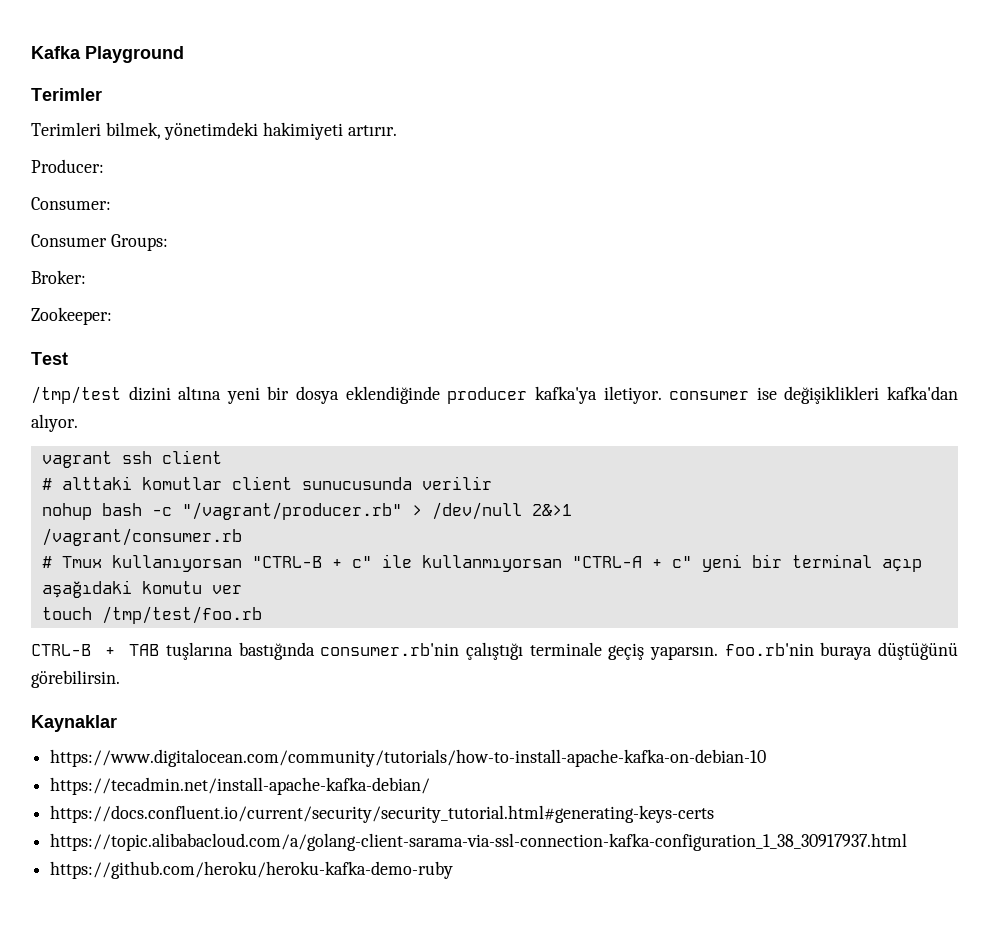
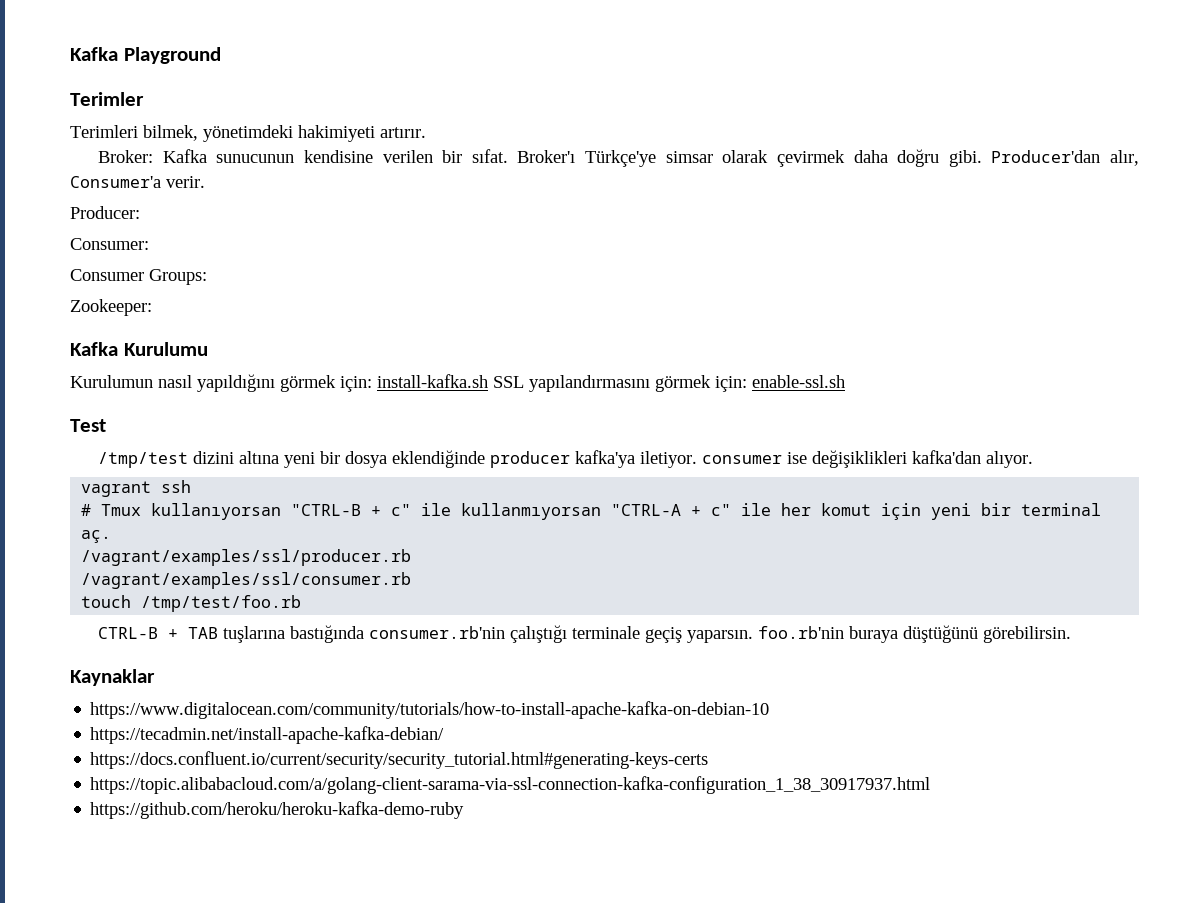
[31,159,104,173] [31,197,111,210] [31,234,168,251] [31,270,86,284] [31,307,112,325] Producer: // Consumer: // Consumer Groups: // Broker: // Zookeeper: -> [98,149,1140,167] [70,176,205,188] [70,206,140,219] [70,238,149,250] [70,269,207,285] [70,299,152,316] [70,342,208,356] [70,374,845,392] Broker: Kafka sunucunun kendisine verilen bir sıfat. Broker'ı Türkçe'ye simsar olarak çevirmek daha doğru gibi. Producer'dan alır, Consumer'a verir. // Producer: // Consumer: // Consumer Groups: // Zookeeper: // Kafka Kurulumu // Kurulumun nasıl yapıldığını görmek için: install-kafka.sh SSL yapılandırmasını görmek için: enable-ssl.sh
[161,450,222,464] [41,476,492,490] [41,502,572,520] [41,528,242,546] client // # alttaki komutlar client sunucusunda verilir // nohup bash -c "/vagrant/producer.rb" > /dev/null 2&>1 // /vagrant/consumer.rb -> (192, 486) none
[701,554,922,572] [41,580,242,598] yeni bir terminal açıp aşağıdaki komutu ver -> [741,503,1102,520] [81,530,112,543] [81,549,412,566] [81,572,412,589] ile her komut için yeni bir terminal aç. // /vagrant/examples/ssl/producer.rb // /vagrant/examples/ssl/consumer.rb

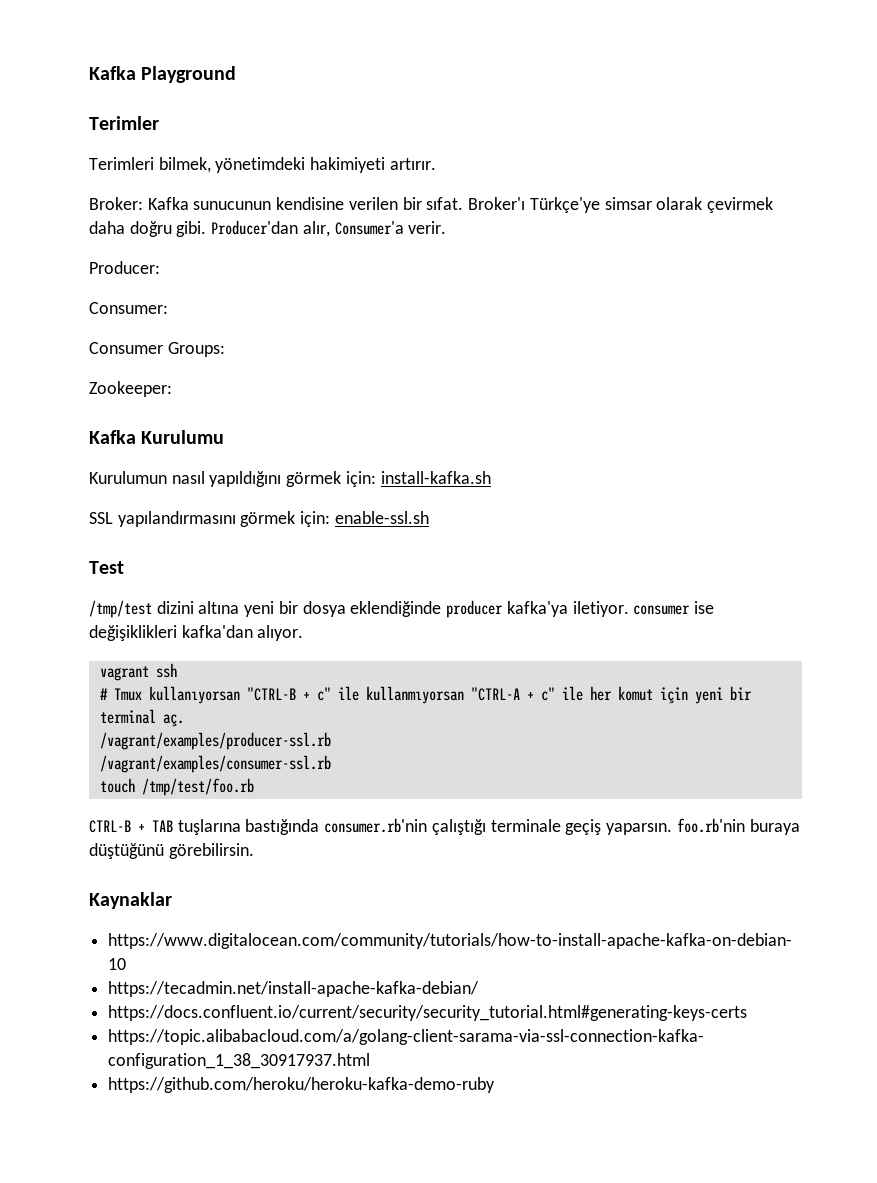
(488, 381) none -> (491, 477) //
[81,549,412,566] [81,572,412,589] /vagrant/examples/ssl/producer.rb // /vagrant/examples/ssl/consumer.rb -> [99,732,331,750] [99,755,331,773] /vagrant/examples/producer-ssl.rb // /vagrant/examples/consumer-ssl.rb

